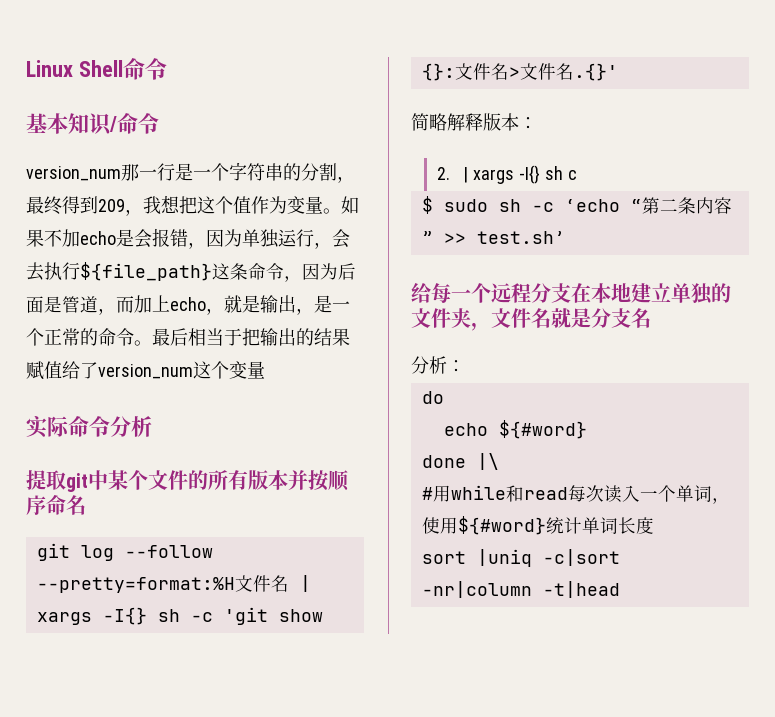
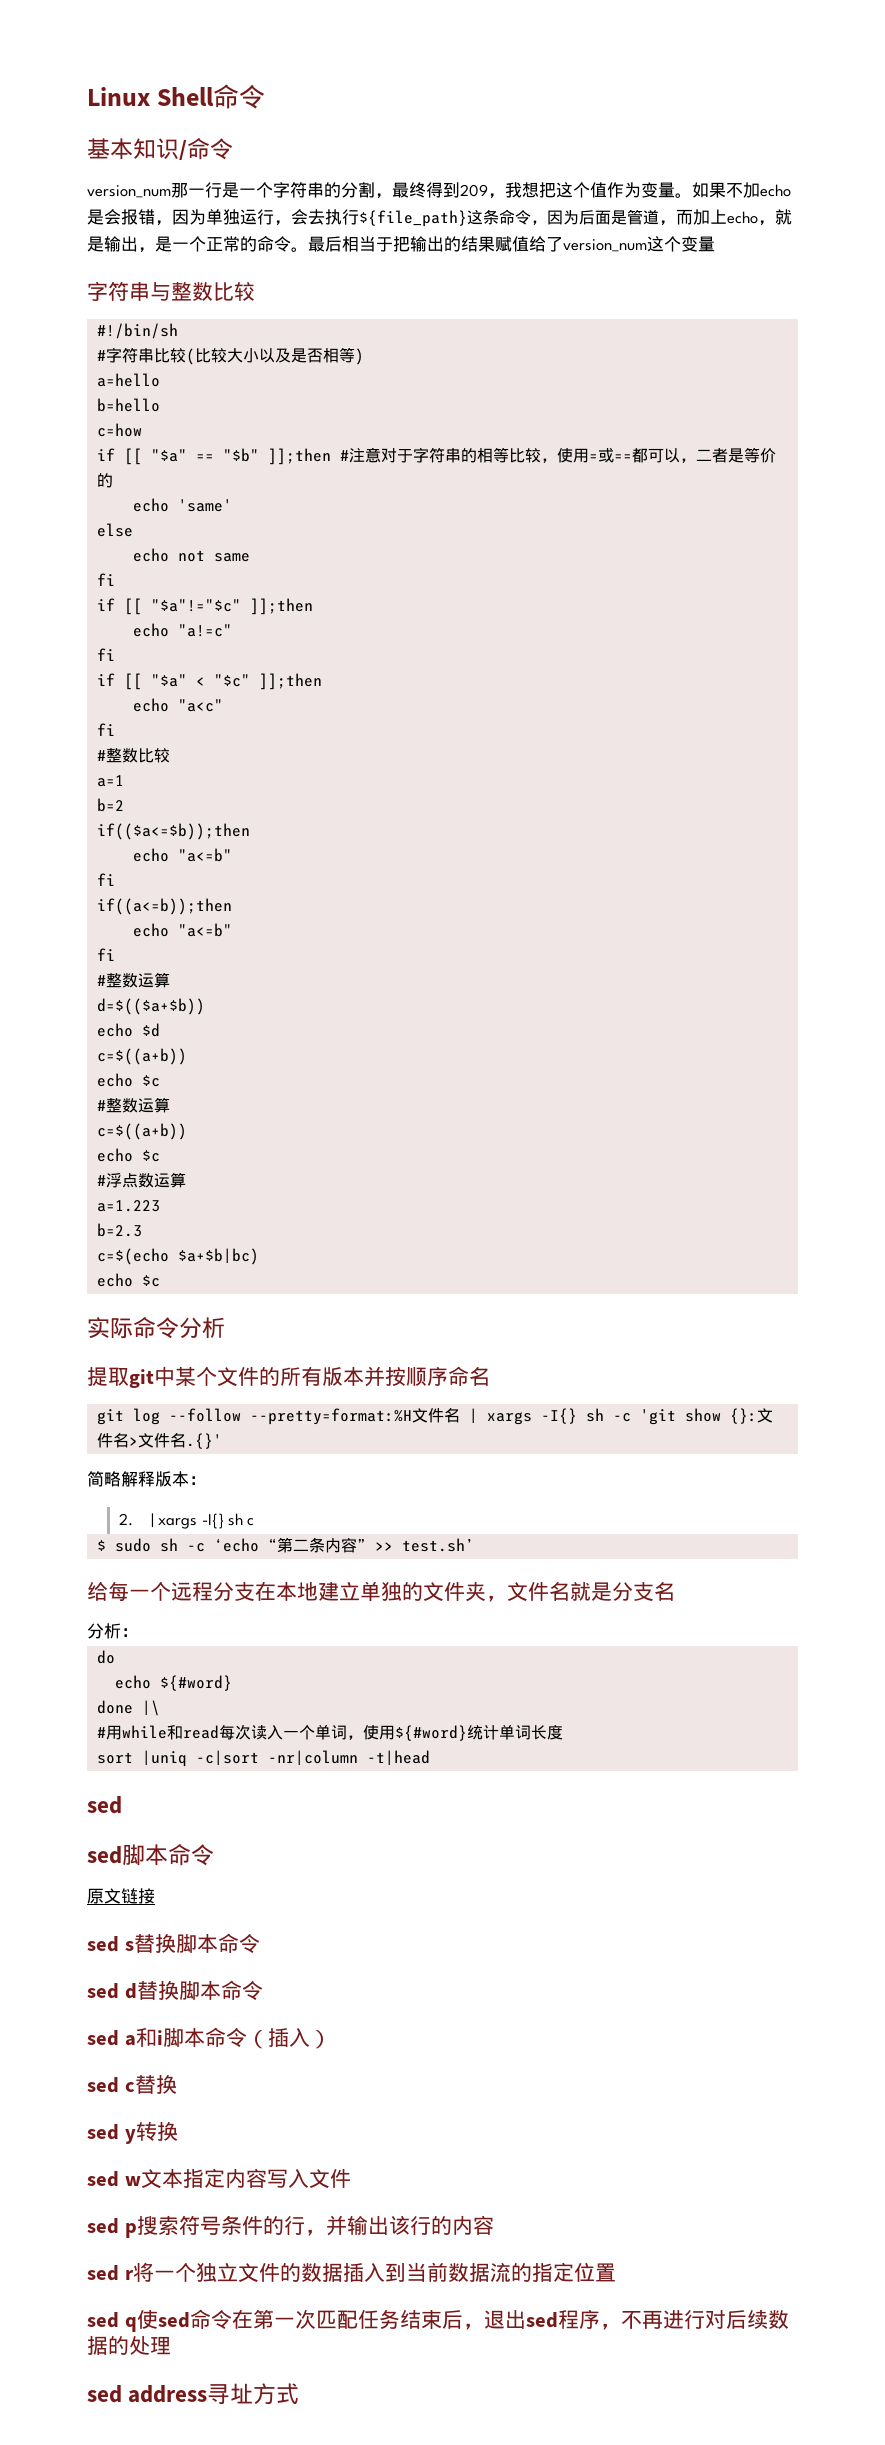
(265, 370) none -> [87,281,255,301] [96,323,178,339] [96,347,364,365] [96,373,160,387] [96,398,160,412] [96,423,142,437] [96,447,776,465] [96,473,113,488] [132,498,232,512] [96,523,133,537] [132,548,250,562] [96,573,115,586] [96,598,313,615] [132,623,232,637] [96,648,115,661] [96,673,322,690] [132,698,223,712] [96,723,115,736] [96,748,170,763] [96,775,124,787] [96,798,124,812] [96,823,250,840] [132,848,232,862] [96,873,115,886] [96,898,232,915] [132,923,232,937] [96,948,115,961] [96,972,170,988] [96,998,205,1015] [96,1023,160,1037] [96,1048,187,1065] [96,1073,160,1087] [96,1097,170,1113] [96,1123,187,1140] [96,1148,160,1162] [96,1172,186,1188] [96,1200,160,1212] [96,1223,142,1237] [96,1248,259,1265] [96,1273,160,1287] // 字符串与整数比较 // #!/bin/sh // #字符串比较(比较大小以及是否相等) // a=hello // b=hello // c=how // if [[ "$a" == "$b" ]];then #注意对于字符串的相等比较，使用=或==都可以，二者是等价的 // echo 'same' // else // echo not same // fi // if [[ "$a"!="$c" ]];then // echo "a!=c" // fi // if [[ "$a" < "$c" ]];then // echo "a<c" // fi // #整数比较 // a=1 // b=2 // if(($a<=$b));then // echo "a<=b" // fi // if((a<=b));then // echo "a<=b" // fi // #整数运算 // d=$(($a+$b)) // echo $d // c=$((a+b)) // echo $c // #整数运算 // c=$((a+b)) // echo $c // #浮点数运算 // a=1.223 // b=2.3 // c=$(echo $a+$b|bc) // echo $c
(620, 589) none -> [87,1796,122,1814] [87,1844,214,1866] [87,1888,155,1904] [87,1933,260,1954] [87,1980,263,2001] [87,2027,331,2049] [87,2074,177,2094] [87,2121,178,2144] [87,2168,351,2189] [87,2215,494,2238] [87,2262,616,2283] [87,2309,789,2332] [87,2335,171,2355] [87,2383,300,2405] // sed // sed脚本命令 // 原文链接 // sed s替换脚本命令 // sed d替换脚本命令 // sed a和i脚本命令（插入） // sed c替换 // sed y转换 // sed w文本指定内容写入文件 // sed p搜索符号条件的行，并输出该行的内容 // sed r将一个独立文件的数据插入到当前数据流的指定位置 // sed q使sed命令在第一次匹配任务结束后，退出sed程序，不再进行对后续数据的处理 // sed address寻址方式

